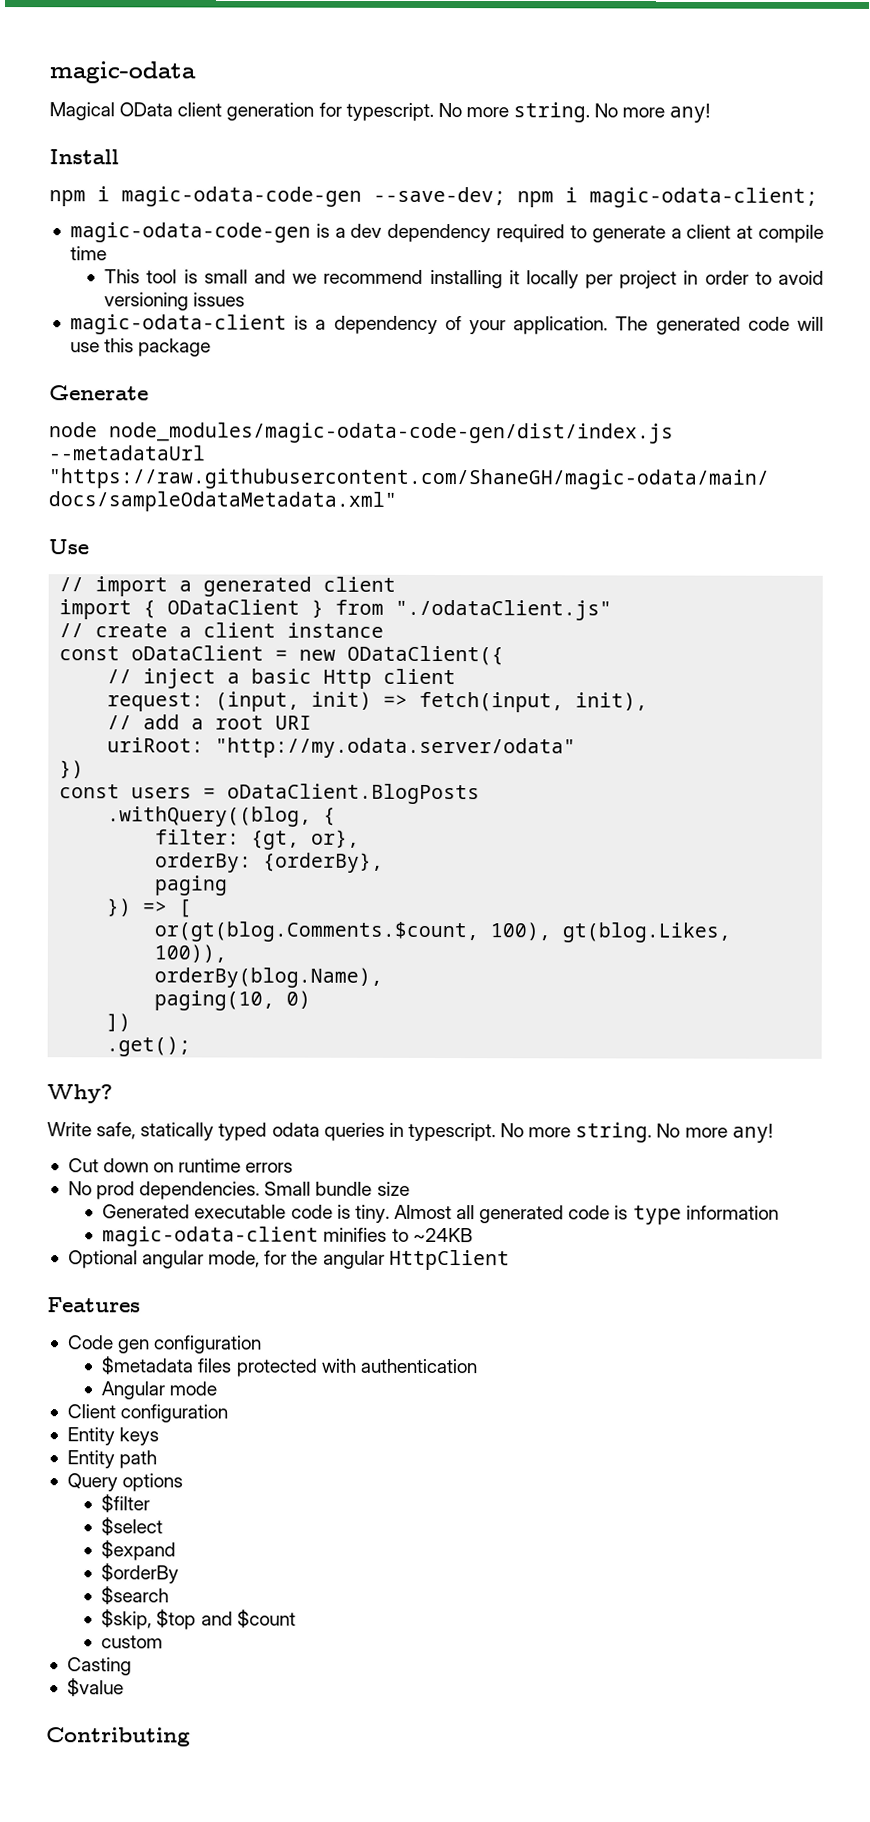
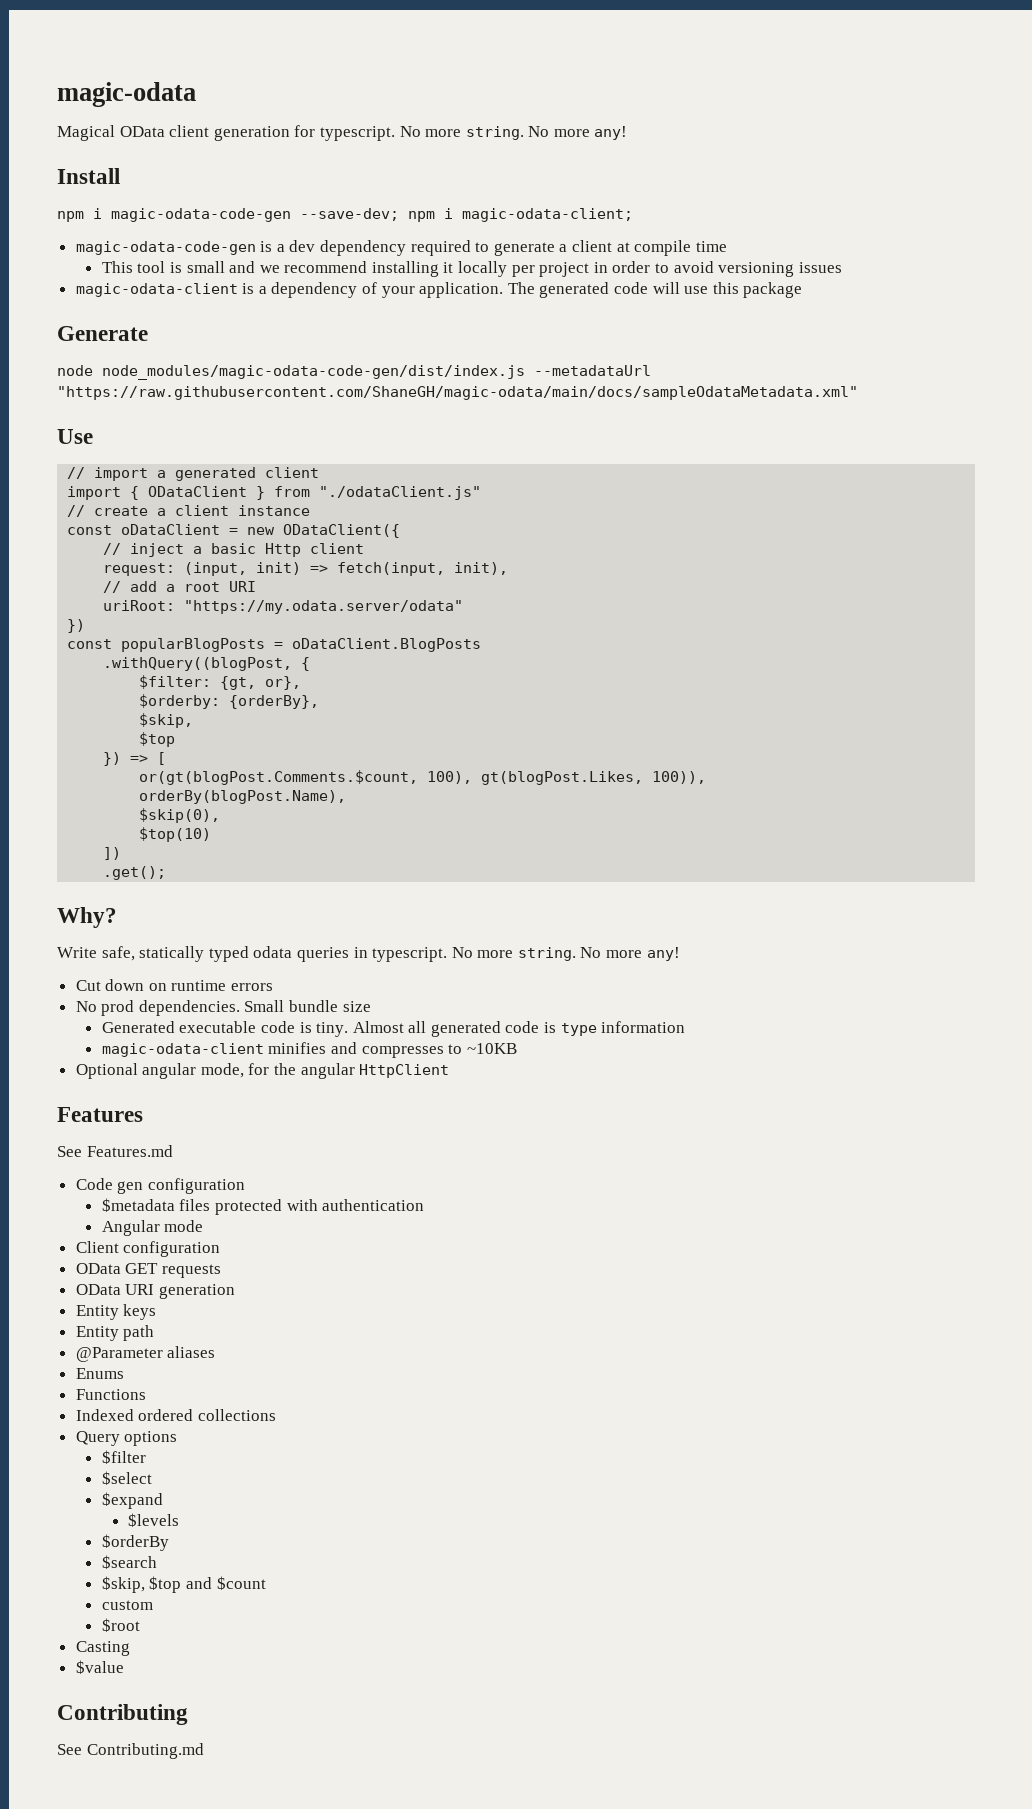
[215,737,577,759] "http://my.odata.server/odata" -> [184,600,464,614] "https://my.odata.server/odata"
[131,787,193,799] users -> [121,638,266,652] popularBlogPosts
[107,806,313,827] .withQuery((blog, -> [103,657,293,671] .withQuery((blogPost,
[155,829,241,845] filter: -> [139,675,212,689] $filter:
[155,852,253,873] orderBy: -> [139,694,221,709] $orderby:
[155,875,229,896] paging -> [139,713,194,728] [139,732,176,747] $skip, // $top
[154,921,732,943] [154,944,228,963] [154,967,384,988] [154,990,312,1011] or(gt(blog.Comments.$count, 100), gt(blog.Likes, 100)), // orderBy(blog.Name), // paging(10, 0) -> [139,770,707,785] [139,790,347,804] [139,808,221,823] [139,827,212,842] or(gt(blogPost.Comments.$count, 100), gt(blogPost.Likes, 100)), // orderBy(blogPost.Name), // $skip(0), // $top(10)
[391,1227,473,1243] to ~24KB -> [330,1042,517,1058] and compresses to ~10KB
(141, 1305) none -> [57,1145,173,1157] // See Features.md
[66,1427,160,1446] [66,1450,158,1469] Entity keys // Entity path -> [75,1263,221,1278] [75,1284,235,1299] [75,1304,157,1320] [75,1325,155,1341] [75,1346,216,1362] [75,1368,124,1379] [75,1389,146,1400] [75,1409,276,1421] OData GET requests // OData URI generation // Entity keys // Entity path // @Parameter aliases // Enums // Functions // Indexed ordered collections
(177, 1550) none -> [127,1513,179,1527] // $levels
(164, 1642) none -> [101,1618,140,1632] // $root
(191, 1737) none -> [57,1743,204,1759] // See Contributing.md

